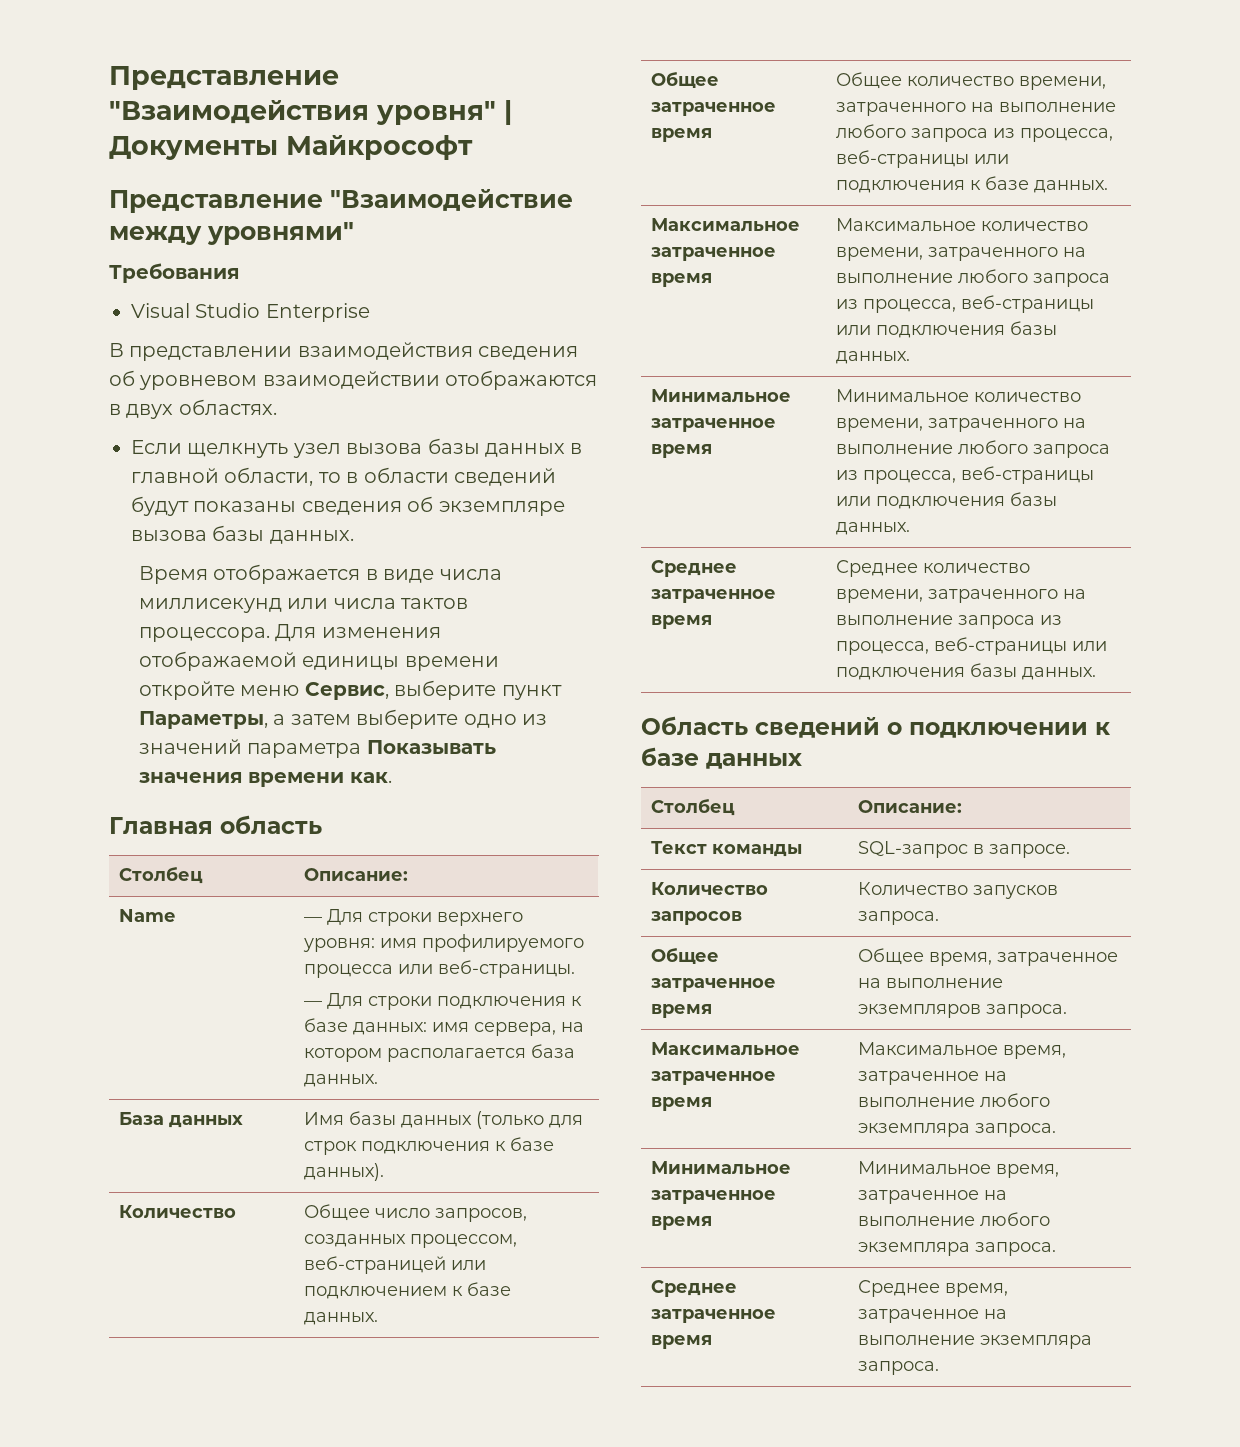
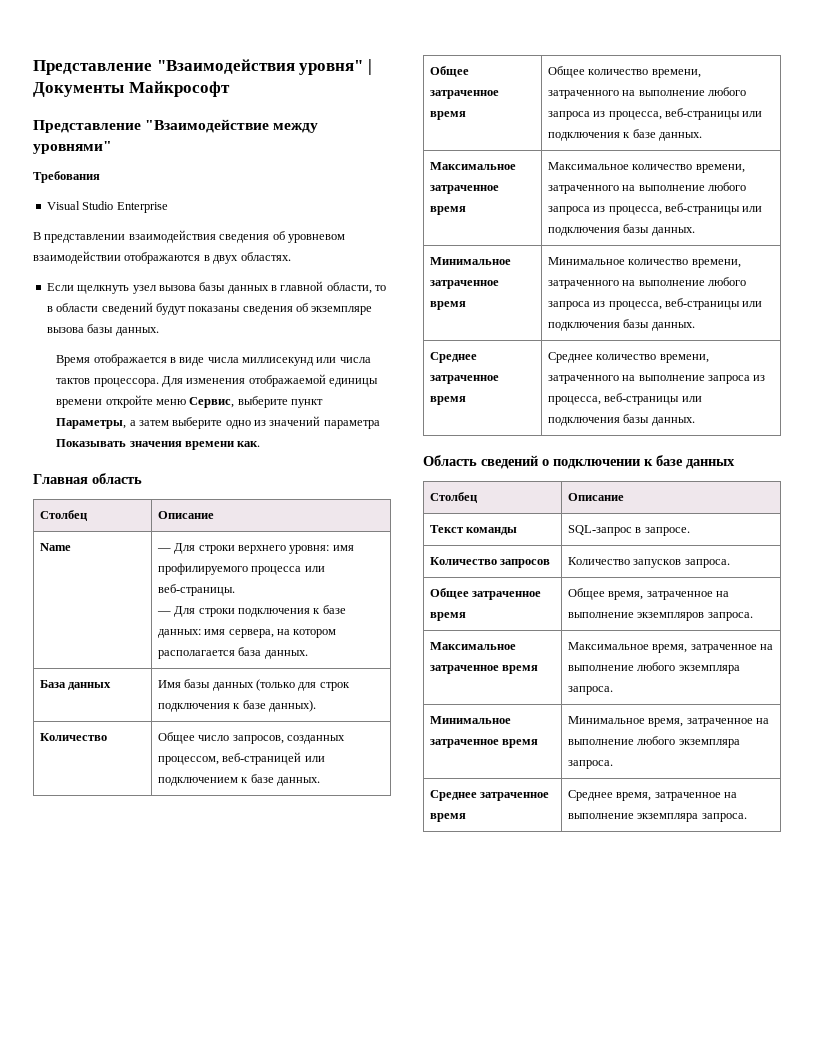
[304,868,409,881] Описание: -> [157,511,214,519] Описание
[858,800,963,813] Описание: -> [567,493,624,501] Описание

